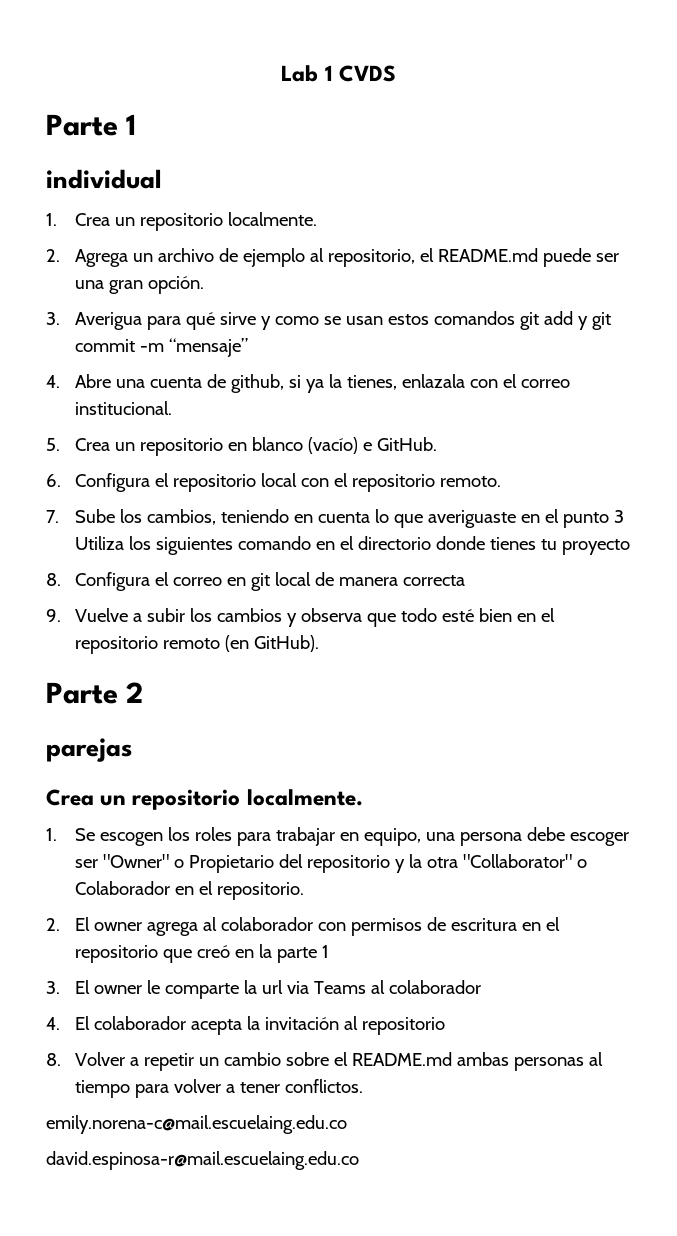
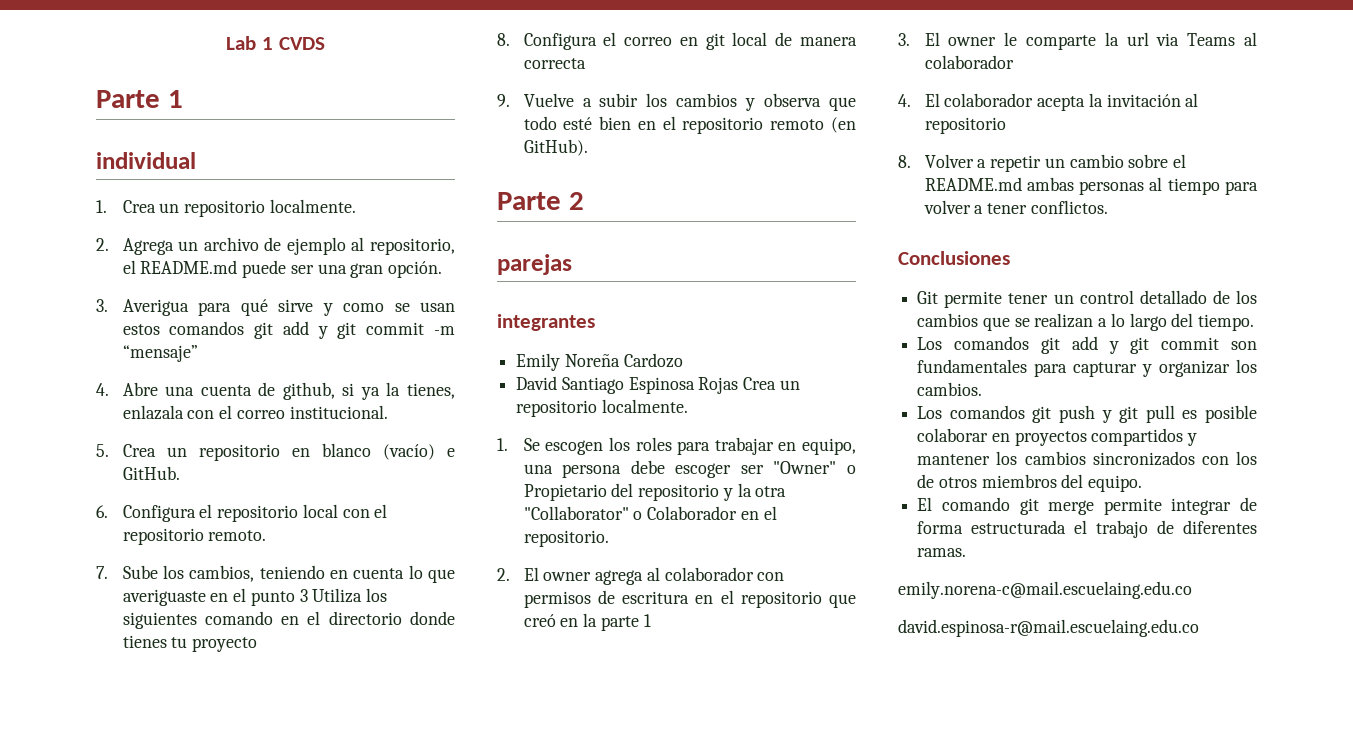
(132, 750) none -> [497,314,595,331] [516,353,683,371] [516,376,739,394] integrantes // Emily Noreña Cardozo // David Santiago Espinosa Rojas
(364, 1086) none -> [898,251,1010,265] [917,290,1257,308] [917,313,1255,331] [917,336,1257,354] [917,359,1257,377] [917,382,983,396] [917,405,1257,423] [917,428,1198,446] [917,451,1257,466] [917,474,1143,492] [917,497,1257,515] [917,520,1257,538] [917,548,967,557] // Conclusiones // Git permite tener un control detallado de los cambios que se realizan a lo largo del tiempo. // Los comandos git add y git commit son fundamentales para capturar y organizar los cambios. // Los comandos git push y git pull es posible colaborar en proyectos compartidos y mantener los cambios sincronizados con los de otros miembros del equipo. // El comando git merge permite integrar de forma estructurada el trabajo de diferentes ramas.

